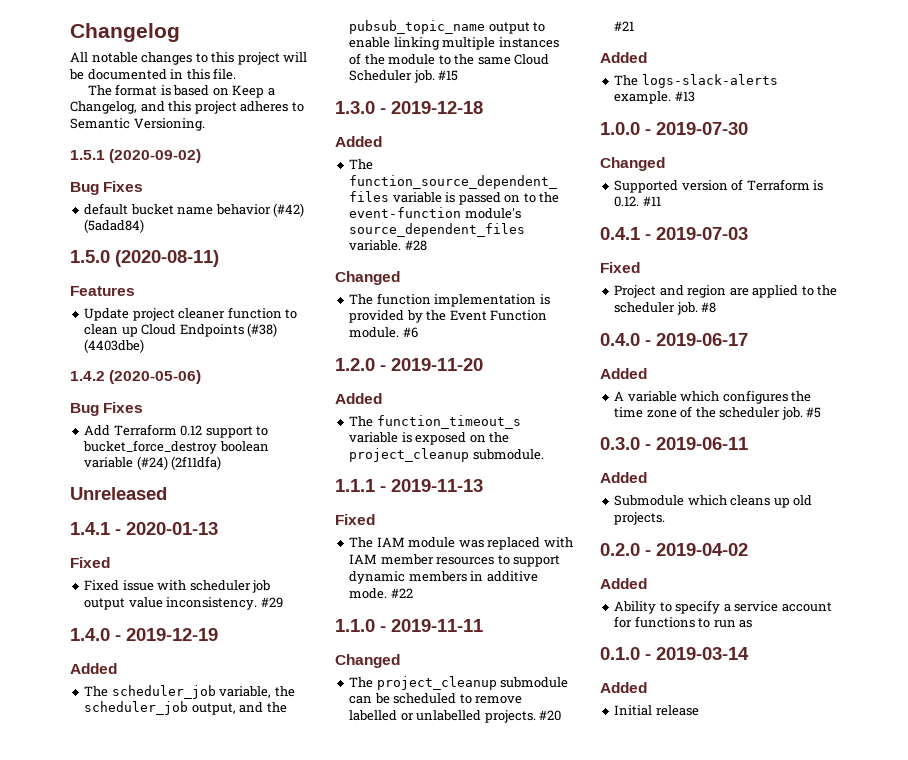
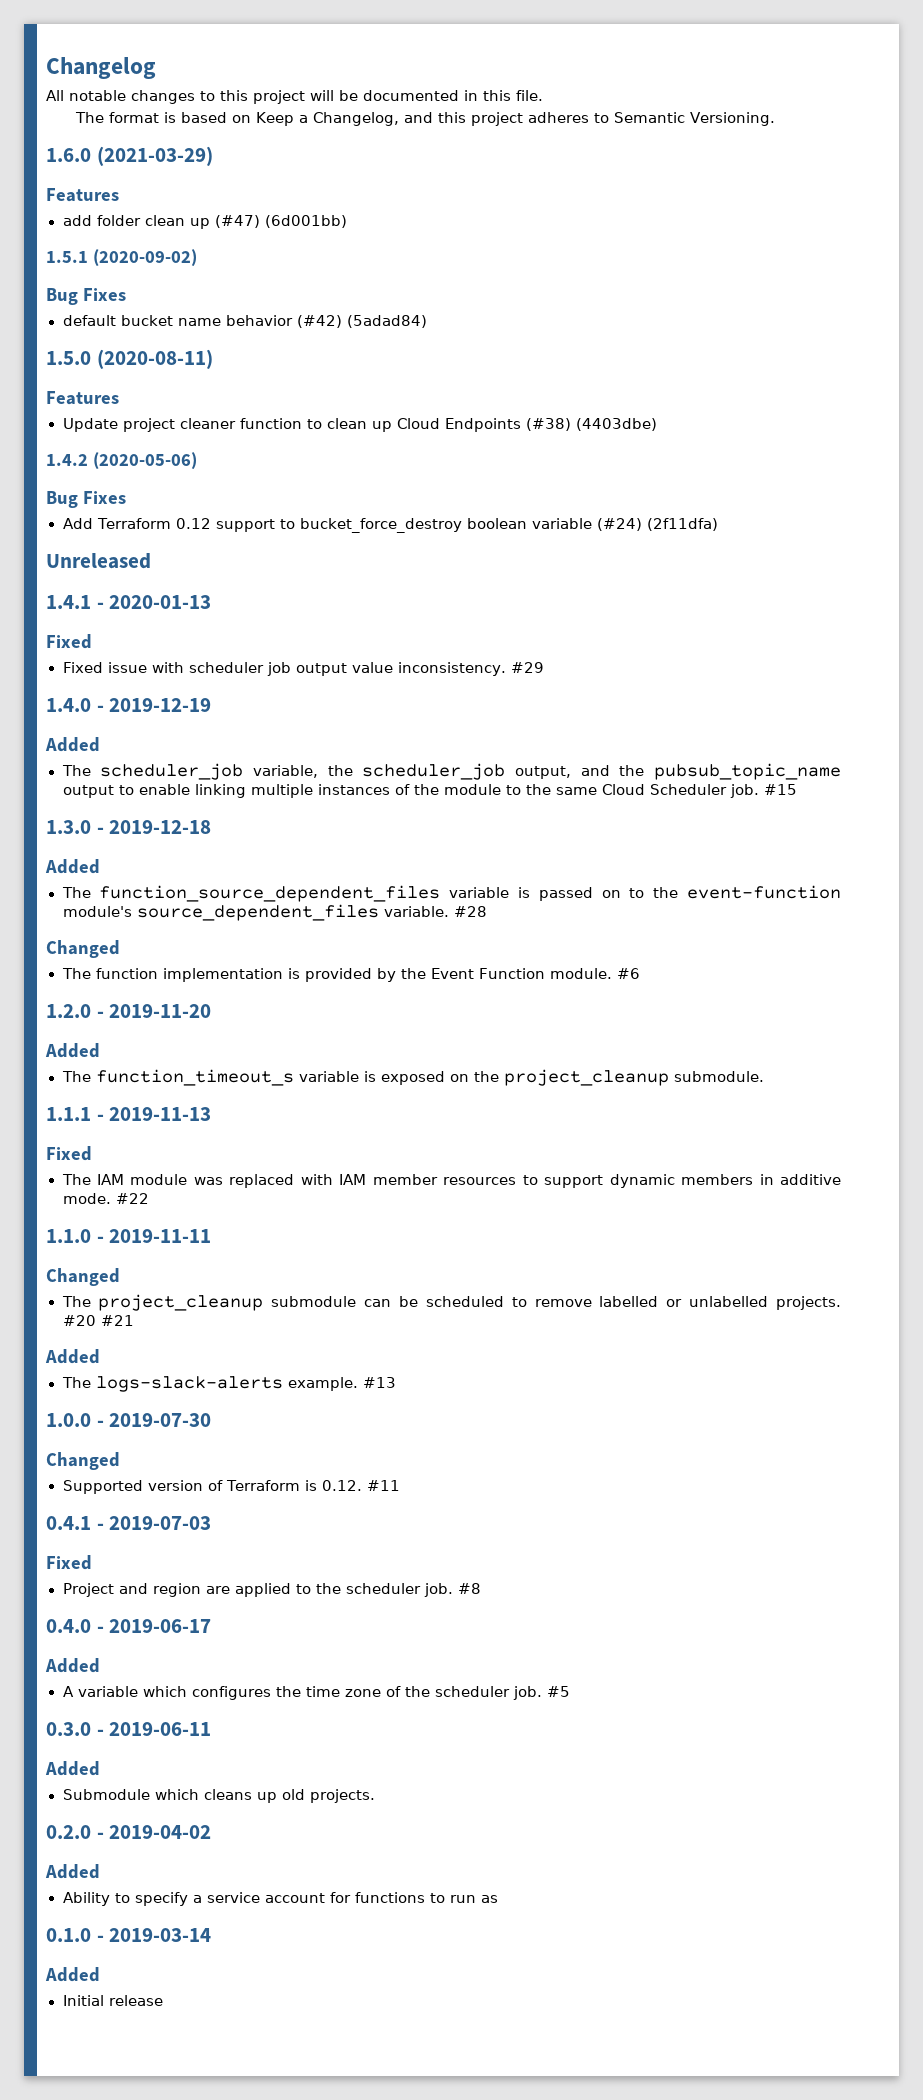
(205, 124) none -> [46,146,213,166] [46,188,119,202] [62,215,347,229] // 1.6.0 (2021-03-29) // Features // add folder clean up (#47) (6d001bb)

